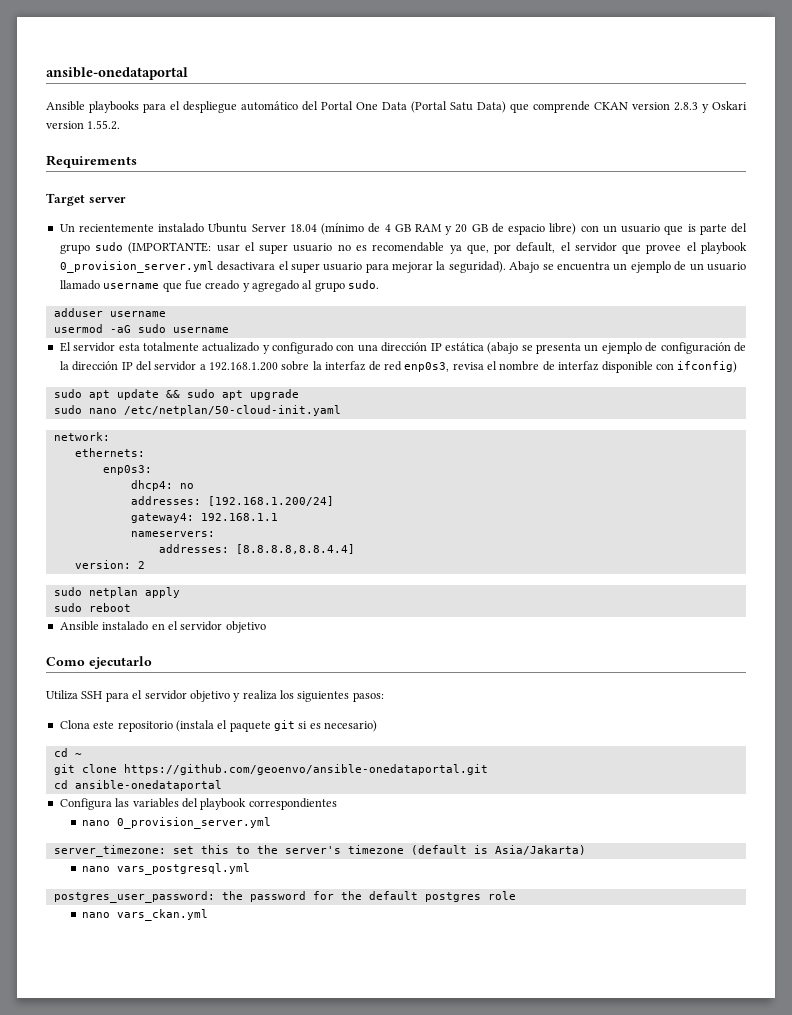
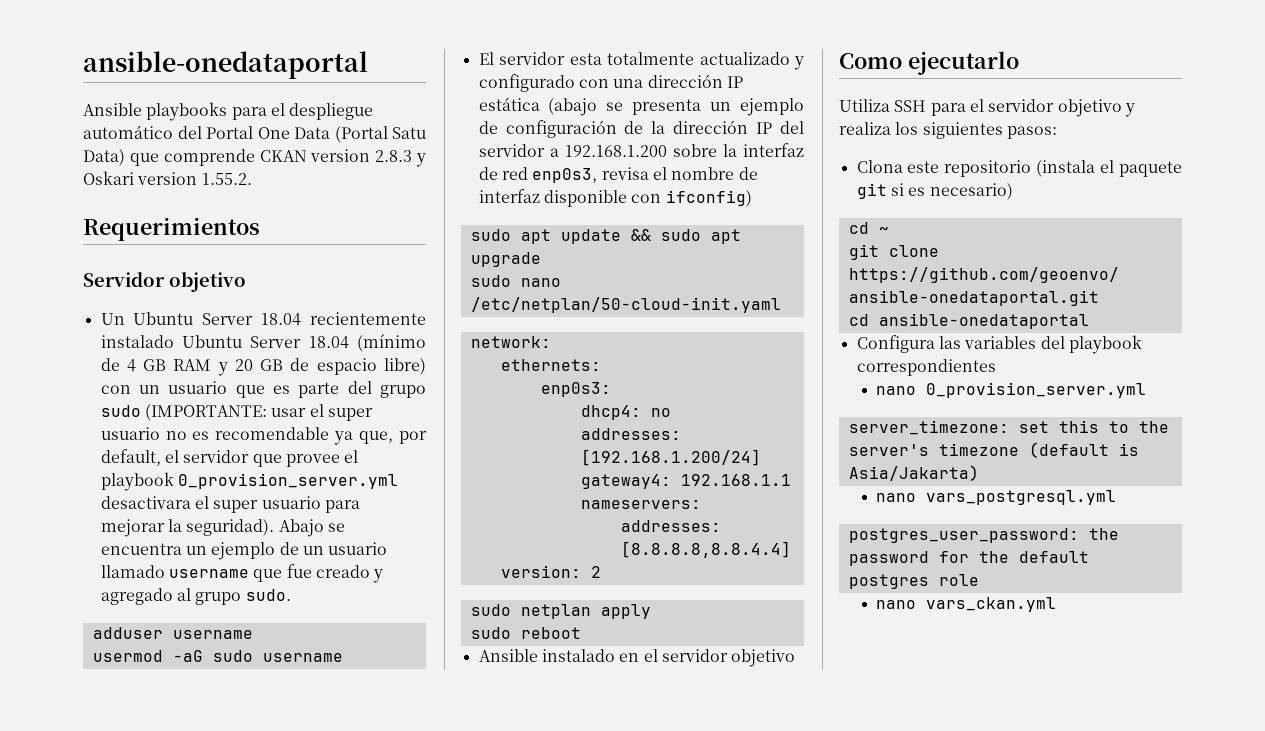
[46,155,137,168] [46,193,126,206] [59,224,75,232] Requirements // Target server // Un -> [83,217,260,241] [83,272,246,292] [100,312,302,326] Requerimientos // Servidor objetivo // Un Ubuntu Server 18.04
[687,224,696,232] is -> [272,385,290,394] es

